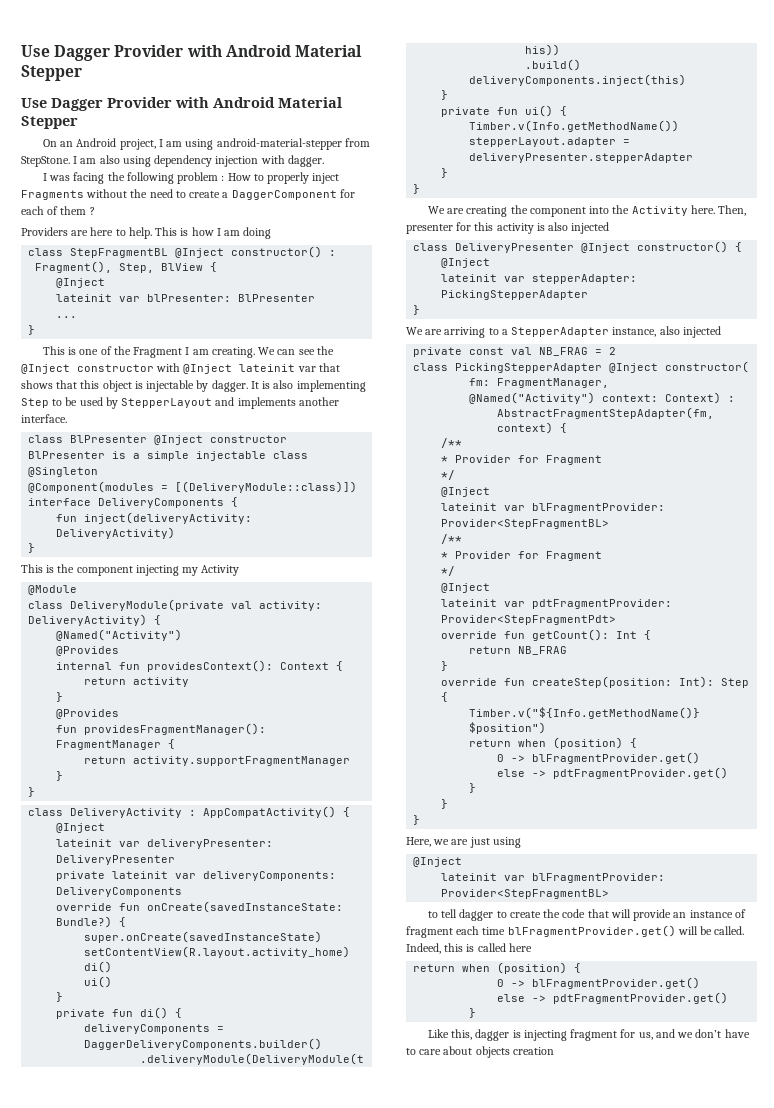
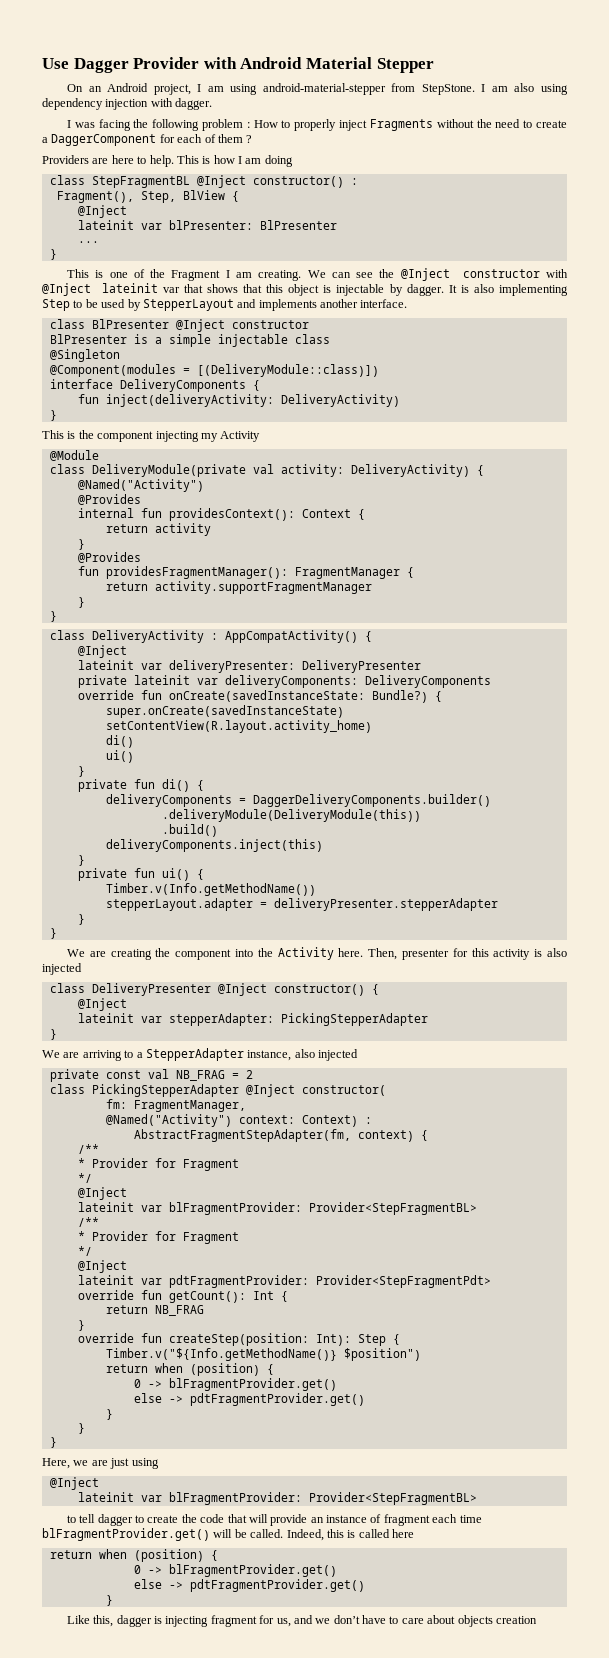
[21,45,362,61] [21,65,82,81] [21,97,342,111] [21,116,78,129] Use Dagger Provider with Android Material Stepper // Use Dagger Provider with Android Material Stepper -> [42,57,434,73] Use Dagger Provider with Android Material Stepper

